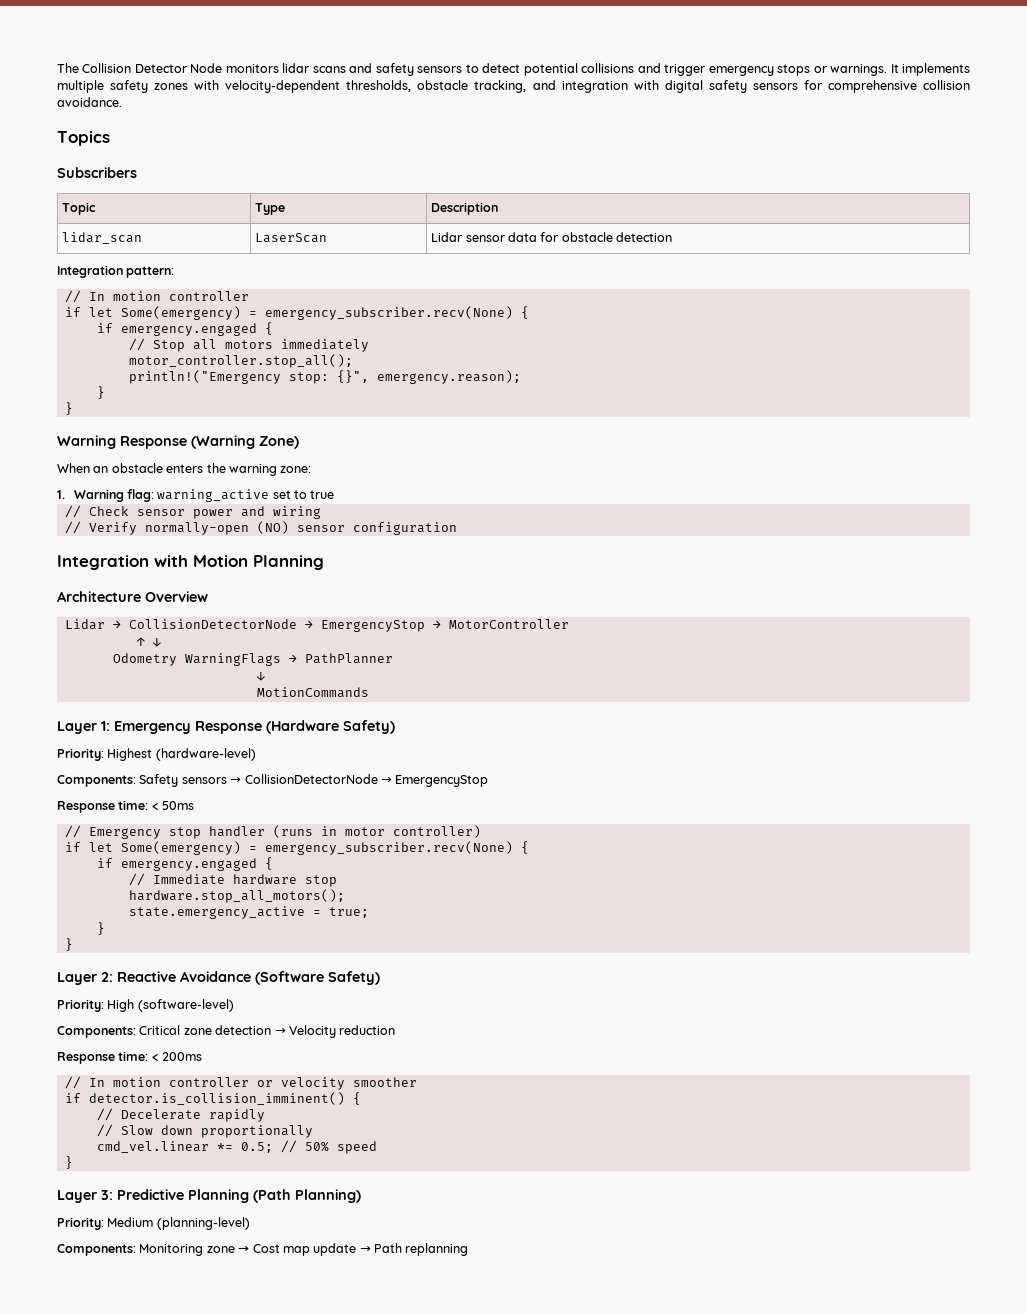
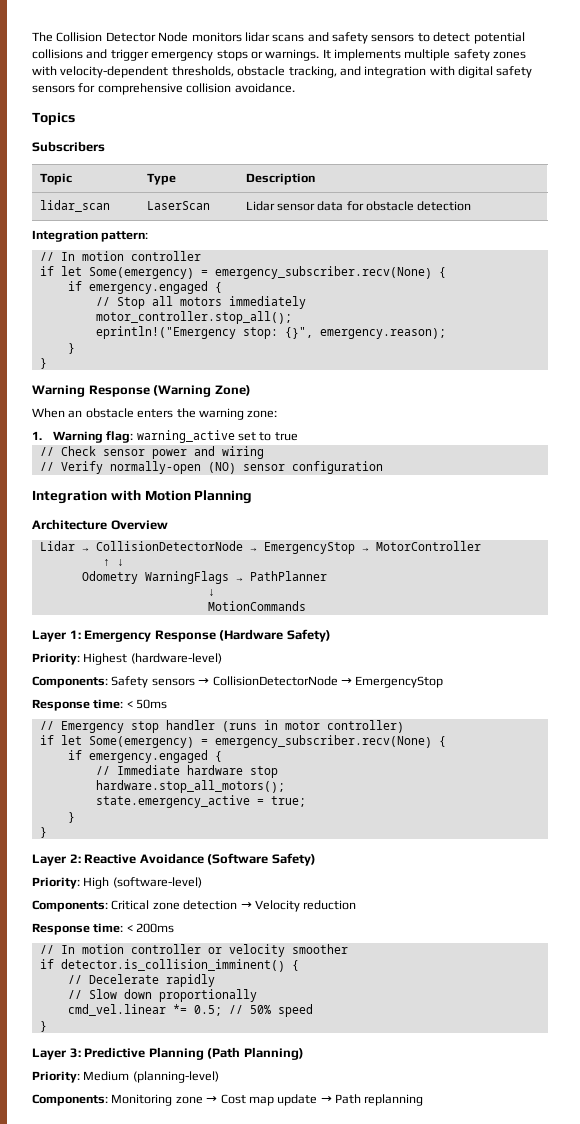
[128,370,281,384] println!("Emergency -> [95,326,236,339] eprintln!("Emergency

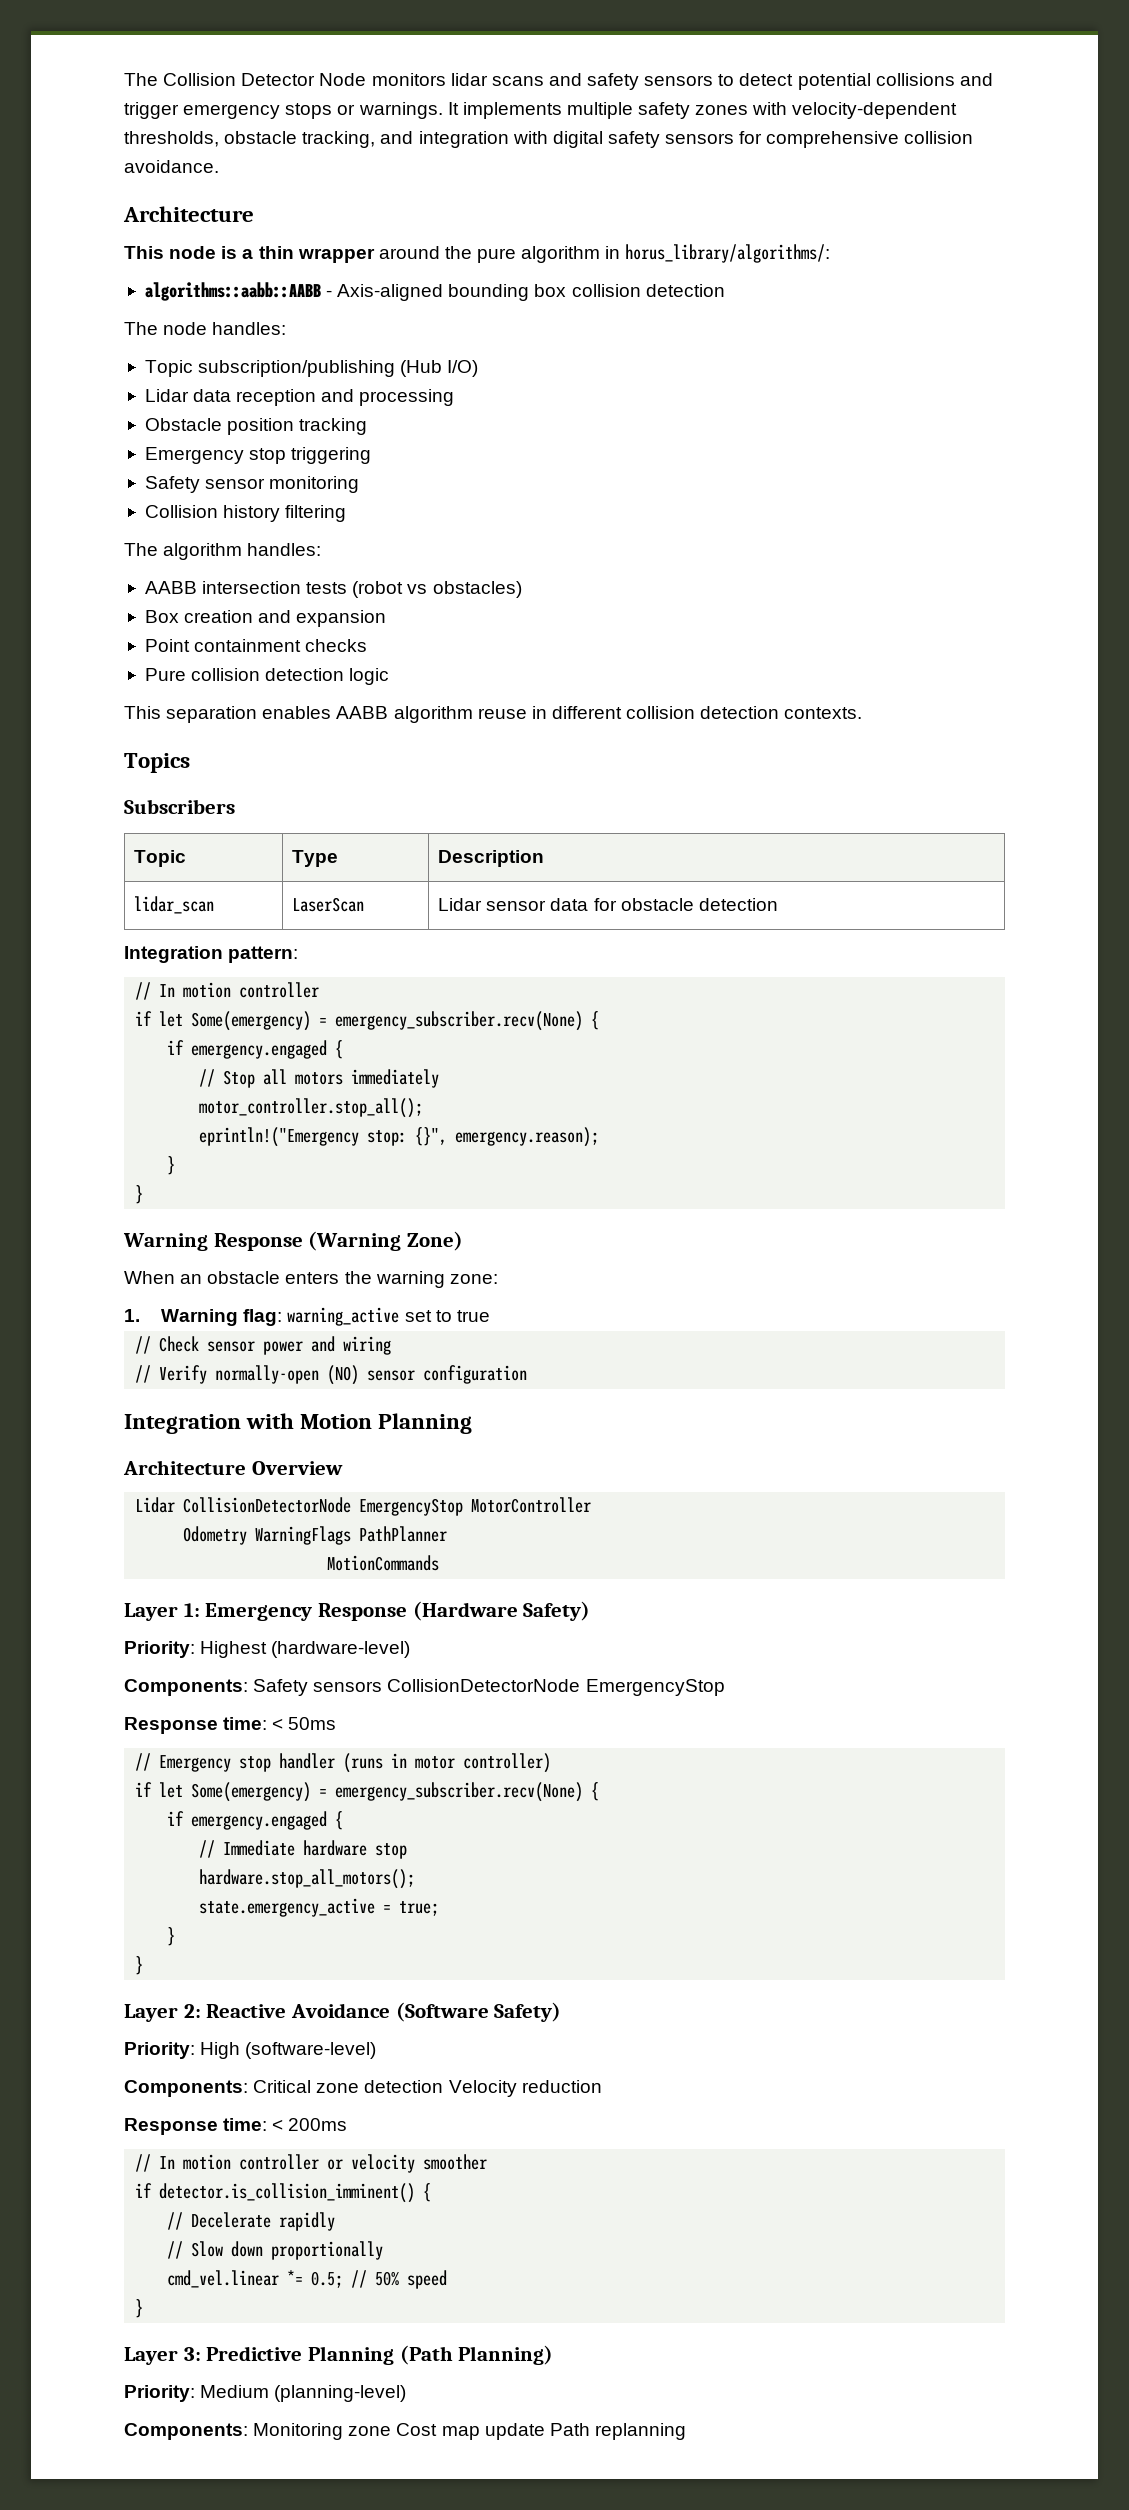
(295, 88) none -> [123,206,254,222] [124,244,831,263] [144,282,725,301] [124,322,287,335] [144,360,479,377] [144,389,455,406] [144,418,368,435] [144,447,372,464] [144,476,360,493] [144,505,347,522] [124,543,322,560] [144,581,522,598] [144,610,387,627] [144,639,368,652] [144,668,390,685] [124,706,863,723] // Architecture // This node is a thin wrapper around the pure algorithm in horus_library/algorithms/: // algorithms::aabb::AABB - Axis-aligned bounding box collision detection // The node handles: // Topic subscription/publishing (Hub I/O) // Lidar data reception and processing // Obstacle position tracking // Emergency stop triggering // Safety sensor monitoring // Collision history filtering // The algorithm handles: // AABB intersection tests (robot vs obstacles) // Box creation and expansion // Point containment checks // Pure collision detection logic // This separation enables AABB algorithm reuse in different collision detection contexts.
[81,541,369,554] → CollisionDetectorNode → EmergencyStop → -> [183,1497,464,1516] CollisionDetectorNode EmergencyStop
[102,559,124,566] // ↑ ↓ -> (592, 1505) none
[235,578,243,581] → -> (352, 1535) none
[207,589,215,596] // ↓ -> (448, 1534) none
[198,676,352,686] → CollisionDetectorNode → -> [387,1679,581,1692] CollisionDetectorNode
[240,902,252,909] → -> (444, 2086) none
[206,1096,218,1103] → -> (392, 2431) none
[320,1096,332,1103] → -> (545, 2431) none

